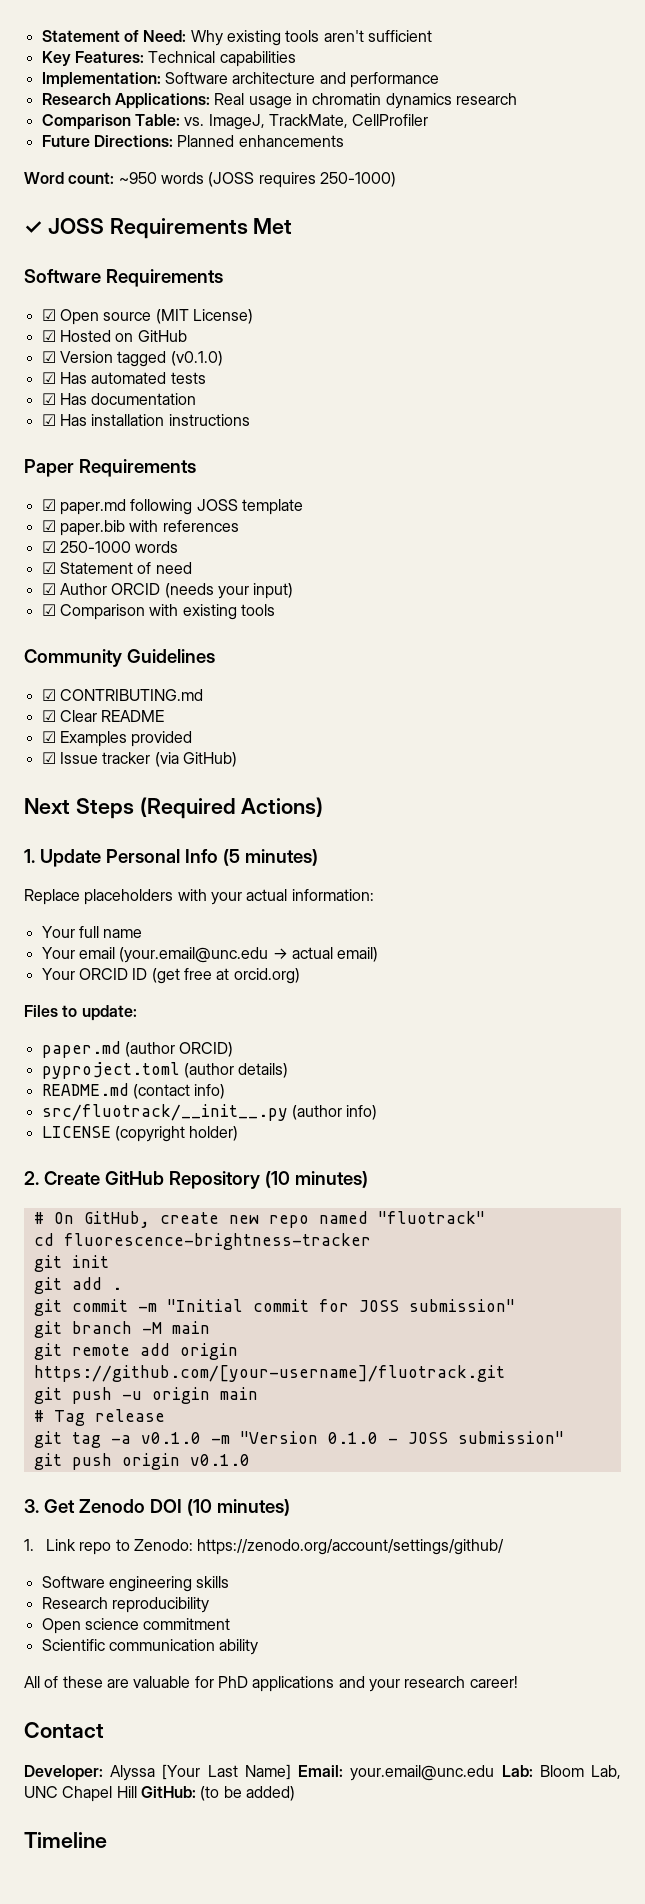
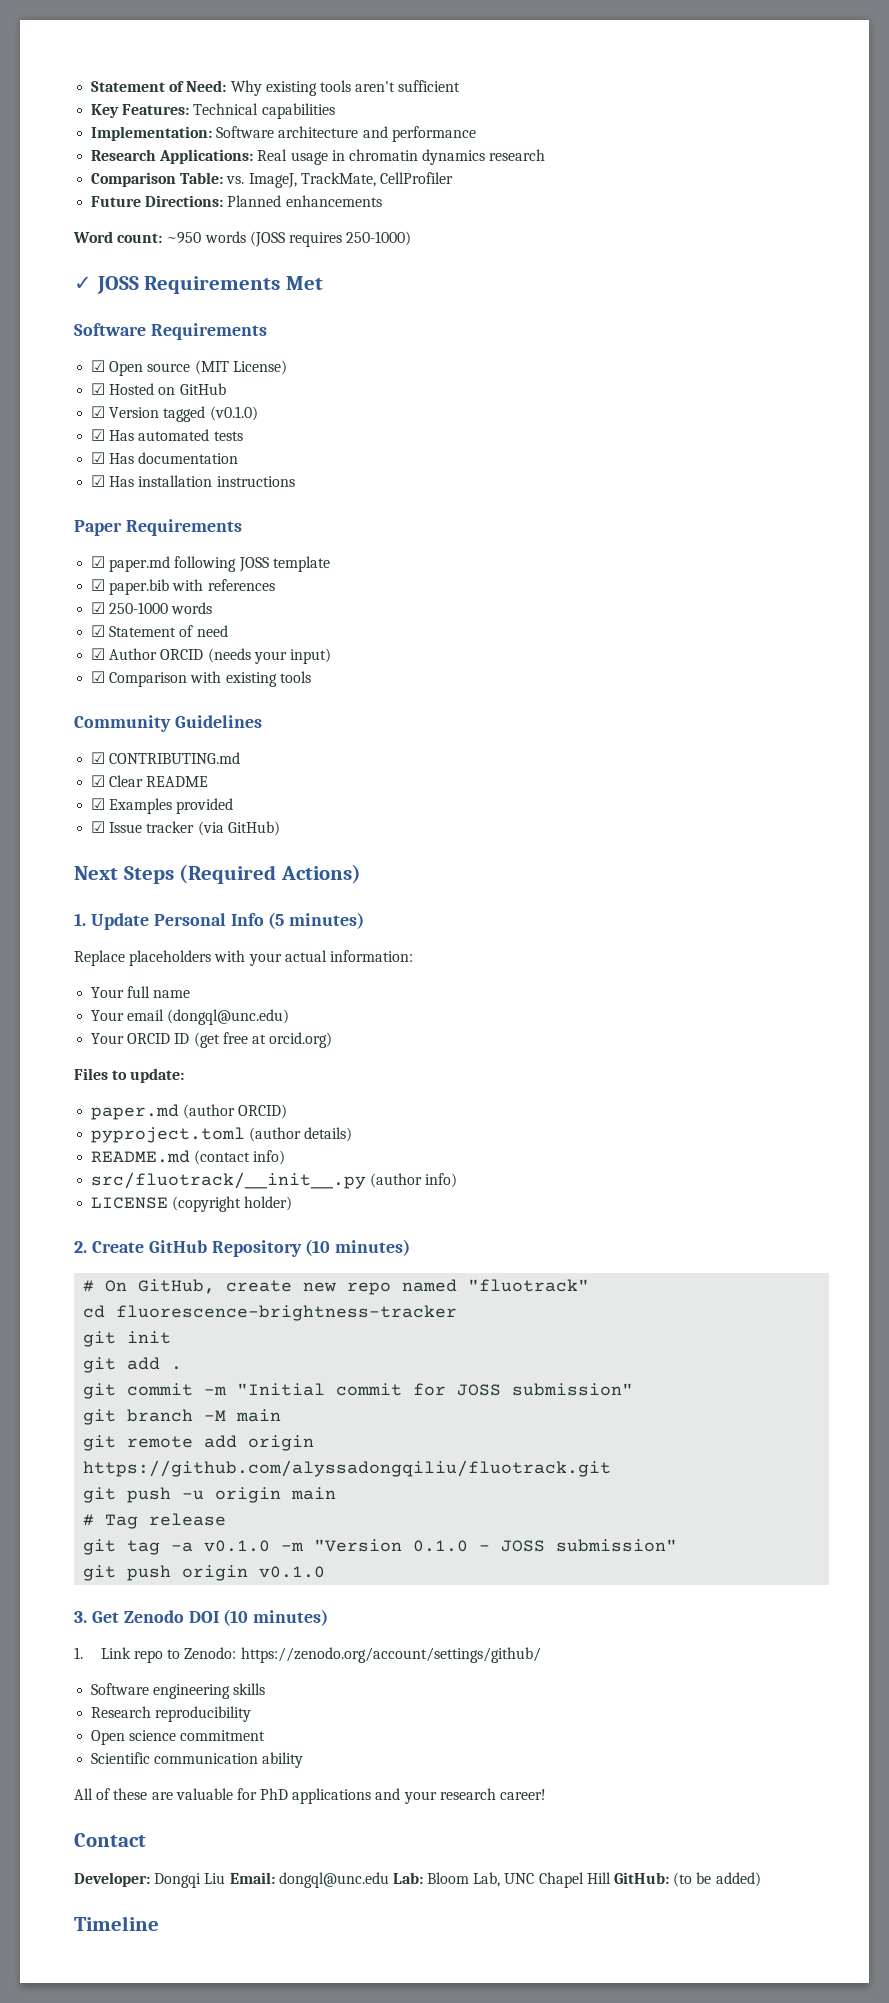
[119,947,379,963] (your.email@unc.edu → actual email) -> [167,1009,290,1025] (dongql@unc.edu)
[33,1365,505,1382] https://github.com/[your-username]/fluotrack.git -> [83,1460,612,1477] https://github.com/alyssadongqiliu/fluotrack.git
[110,1764,495,1781] Alyssa [Your Last Name] Email: your.email@unc.edu -> [154,1872,389,1888] Dongqi Liu Email: dongql@unc.edu

